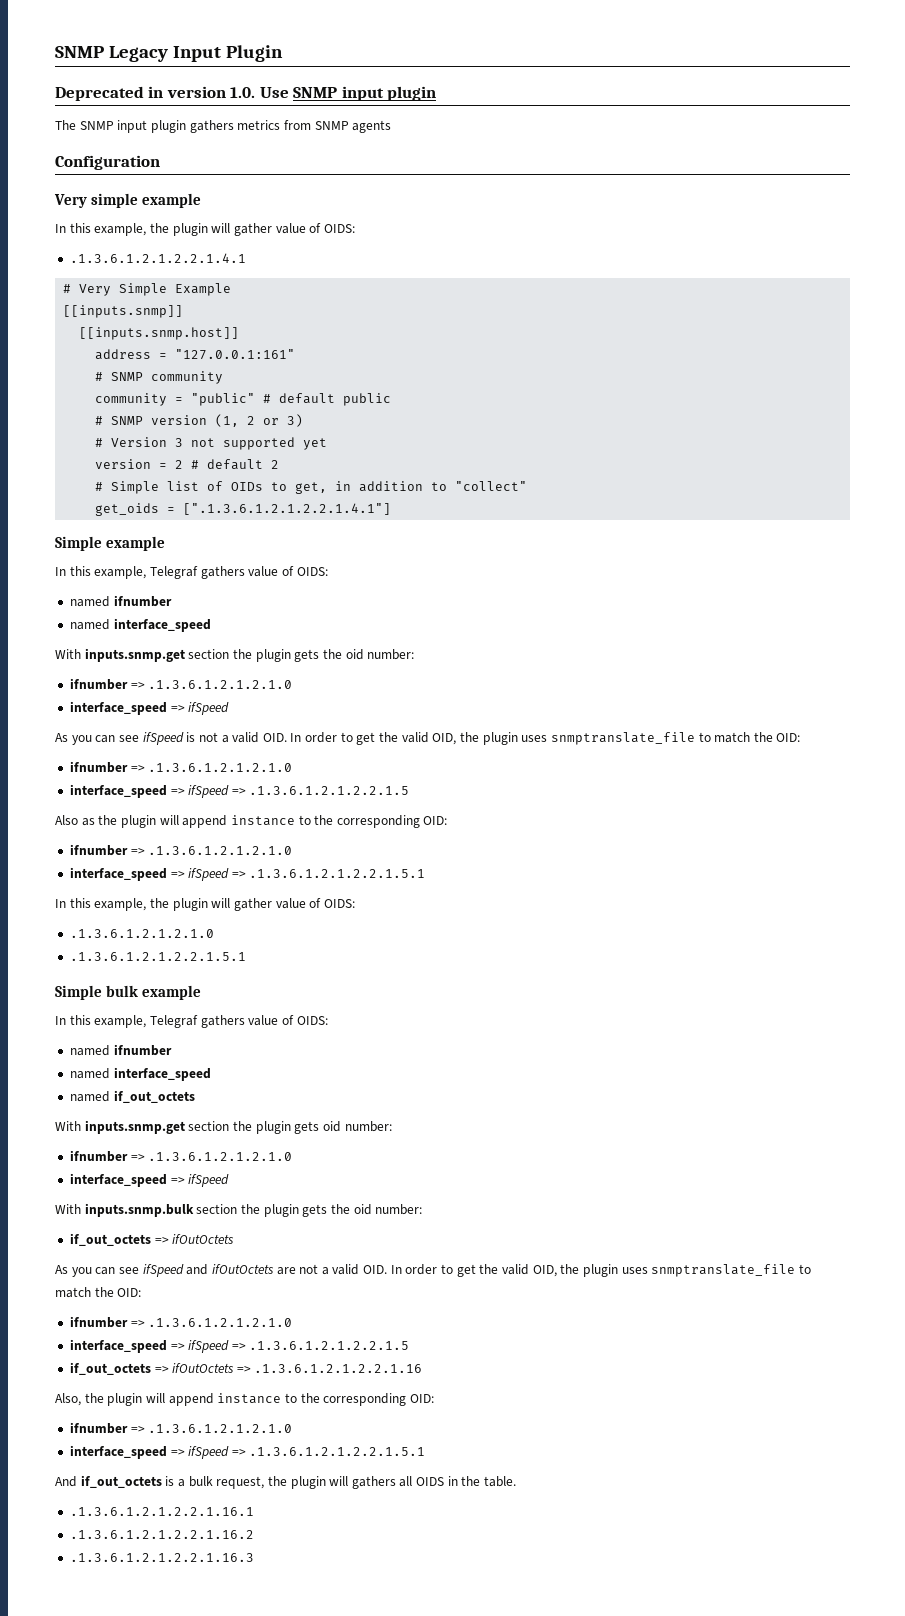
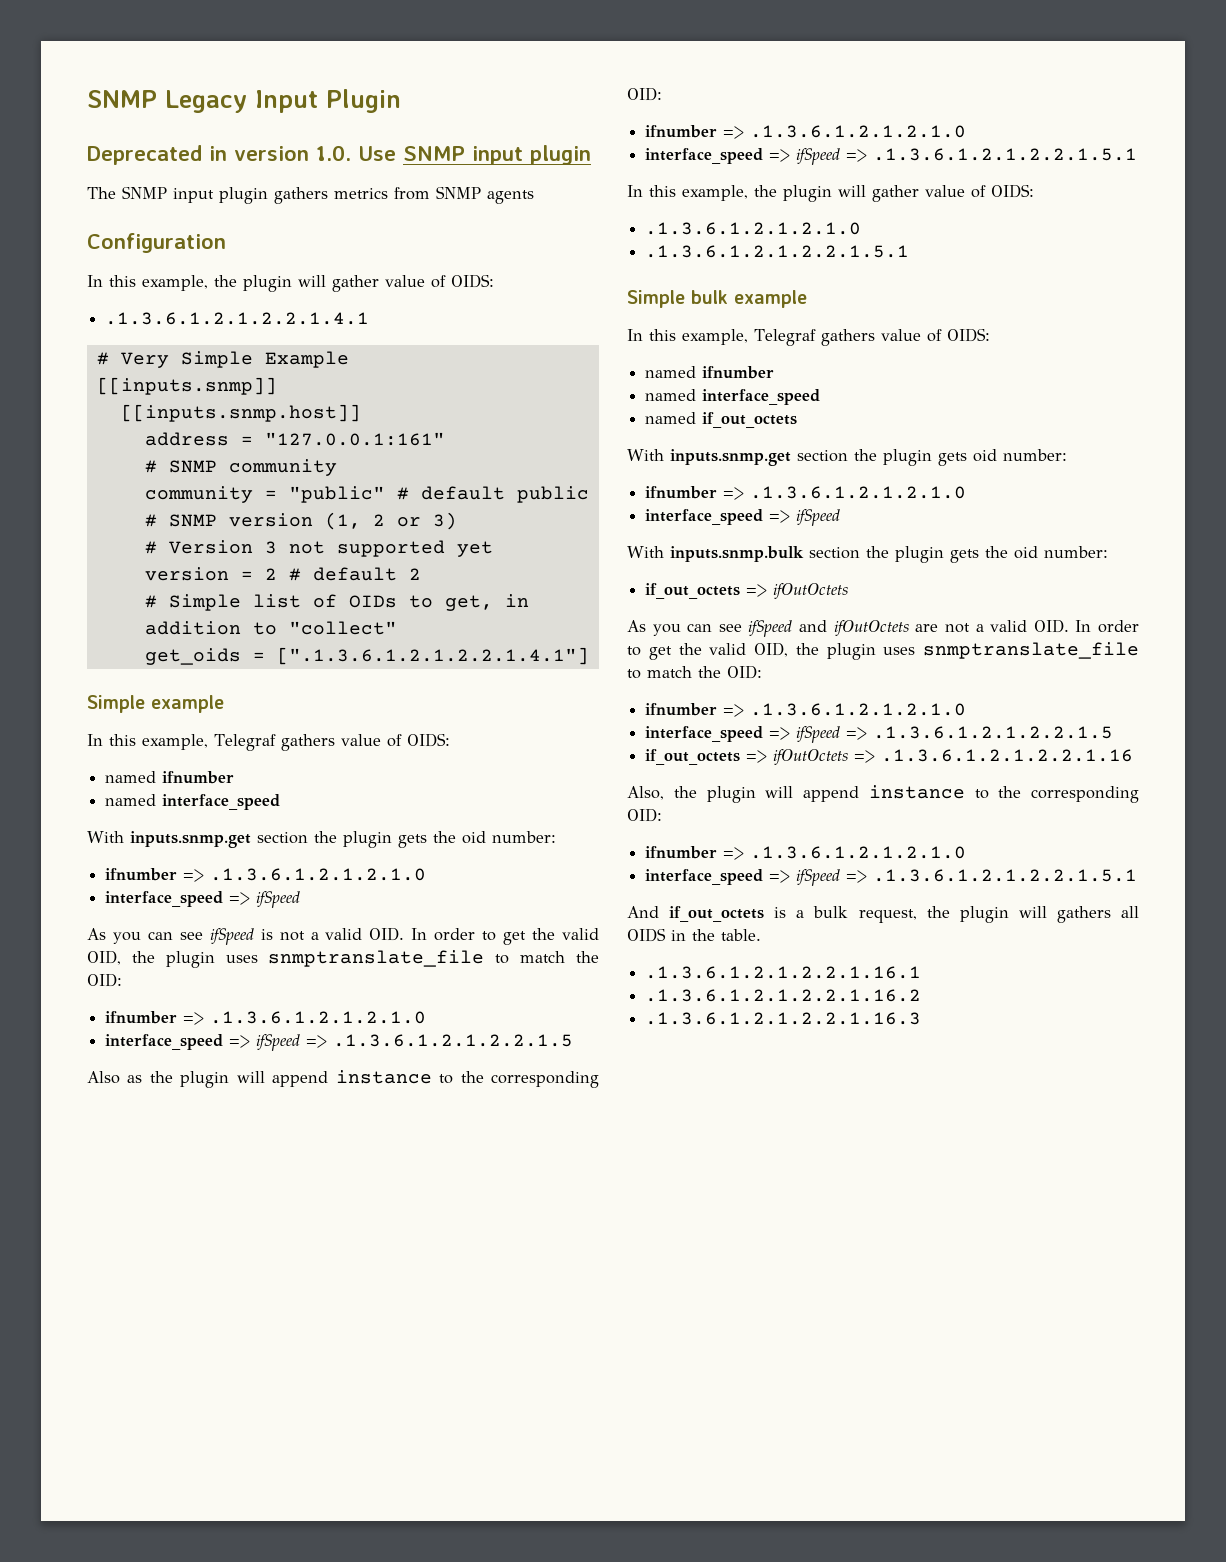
[54,193,201,208] // Very simple example -> (226, 243) none

